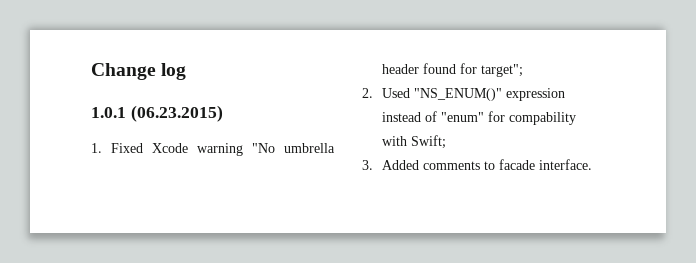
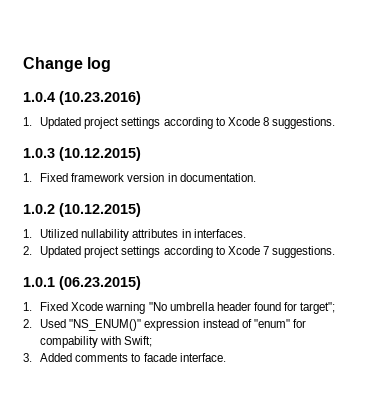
(187, 71) none -> [23,91,141,105] [23,117,335,129] [23,147,141,161] [23,173,256,182] [23,203,141,217] [23,229,246,241] [23,246,335,258] // 1.0.4 (10.23.2016) // 1. Updated project settings according to Xcode 8 suggestions. // 1.0.3 (10.12.2015) // 1. Fixed framework version in documentation. // 1.0.2 (10.12.2015) // 1. Utilized nullability attributes in interfaces. // 2. Updated project settings according to Xcode 7 suggestions.

